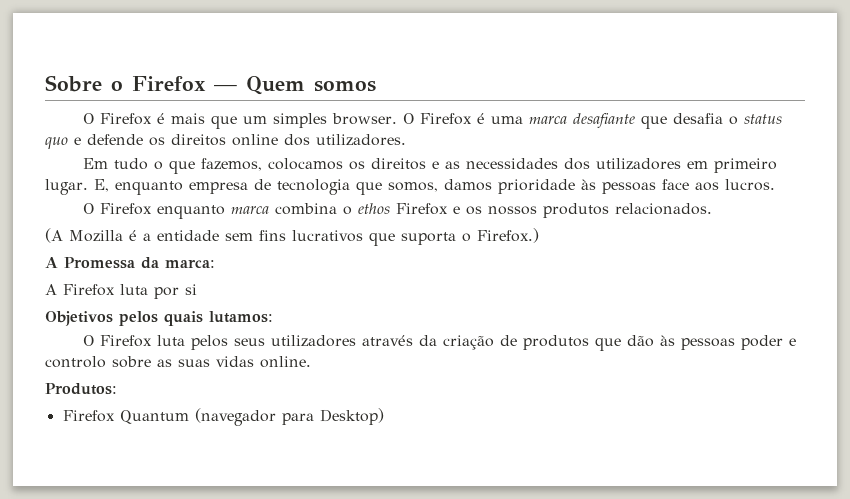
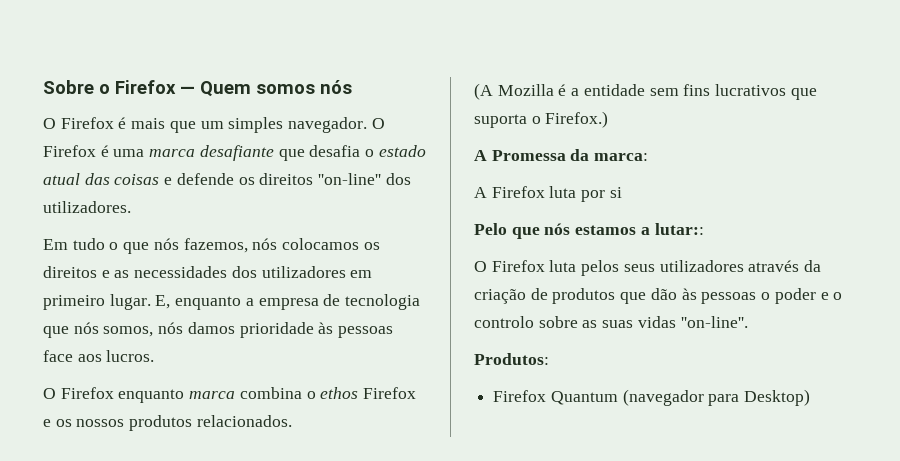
(376, 86) none -> [320,80,352,94] nós
[332,113,398,125] browser. -> [288,117,368,133] navegador.
[744,114,783,124] [45,137,68,149] status quo -> [378,145,426,157] [43,173,160,185] estado atual das coisas
[232,134,278,146] online -> [318,173,382,185] ''on-line''
[201,158,263,171] fazemos, -> [153,238,278,253] nós fazemos, nós
(183, 188) none -> [245,298,254,306] a
[387,182,438,192] somos, -> [73,322,184,337] nós somos, nós
[45,311,273,326] Objetivos pelos quais lutamos: -> [474,223,704,239] Pelo que nós estamos a lutar::
(736, 344) none -> [761,292,771,300] o
(797, 342) none -> [833,292,843,300] o
[260,356,311,368] online. -> [680,316,748,328] ''on-line''.

